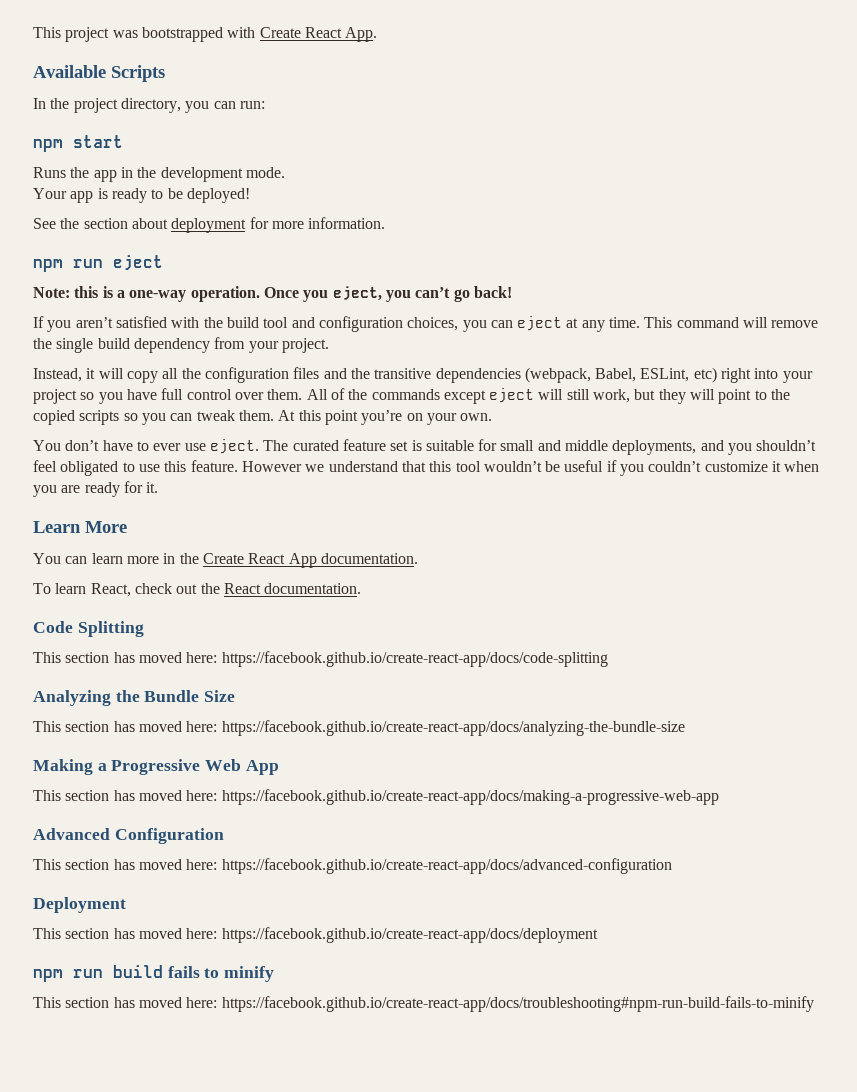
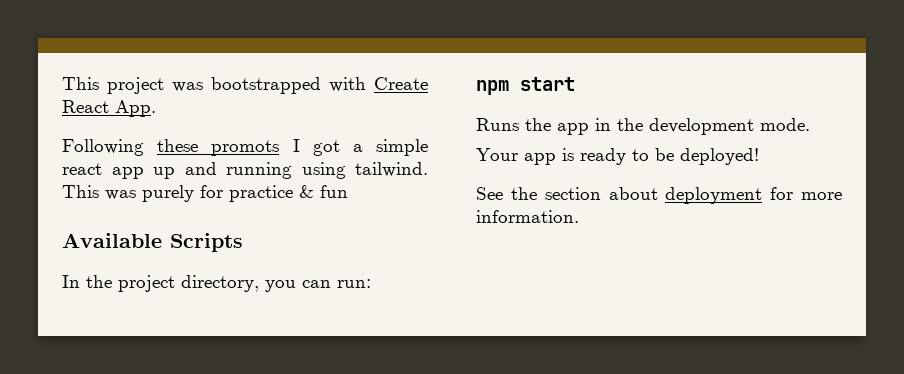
(378, 34) none -> [62,139,428,156] [62,162,428,179] [62,185,348,202] // Following these promots I got a simple react app up and running using tailwind. This was purely for practice & fun
[33,255,163,272] [33,286,512,302] [33,316,819,332] [33,337,329,353] [33,367,813,383] [33,388,791,404] [33,410,493,425] [33,439,817,455] [33,460,820,476] [33,481,159,497] [33,521,127,533] [33,553,418,568] [33,583,362,597] [33,621,144,637] [33,651,608,667] [33,690,236,706] [33,720,685,736] [33,759,279,775] [33,789,719,805] [33,828,224,844] [33,858,672,874] [33,897,126,913] [33,927,598,943] [33,965,275,982] [33,996,814,1012] // npm run eject // Note: this is a one-way operation. Once you eject, you can’t go back! // If you aren’t satisfied with the build tool and configuration choices, you can eject at any time. This command will remove the single build dependency from your project. // Instead, it will copy all the configuration files and the transitive dependencies (webpack, Babel, ESLint, etc) right into your project so you have full control over them. All of the commands except eject will still work, but they will point to the copied scripts so you can tweak them. At this point you’re on your own. // You don’t have to ever use eject. The curated feature set is suitable for small and middle deployments, and you shouldn’t feel obligated to use this feature. However we understand that this tool wouldn’t be useful if you couldn’t customize it when you are ready for it. // Learn More // You can learn more in the Create React App documentation. // To learn React, check out the React documentation. // Code Splitting // This section has moved here: https://facebook.github.io/create-react-app/docs/code-splitting // Analyzing the Bundle Size // This section has moved here: https://facebook.github.io/create-react-app/docs/analyzing-the-bundle-size // Making a Progressive Web App // This section has moved here: https://facebook.github.io/create-react-app/docs/making-a-progressive-web-app // Advanced Configuration // This section has moved here: https://facebook.github.io/create-react-app/docs/advanced-configuration // Deployment // This section has moved here: https://facebook.github.io/create-react-app/docs/deployment // npm run build fails to minify // This section has moved here: https://facebook.github.io/create-react-app/docs/troubleshooting#npm-run-build-fails-to-minify -> (579, 216) none

